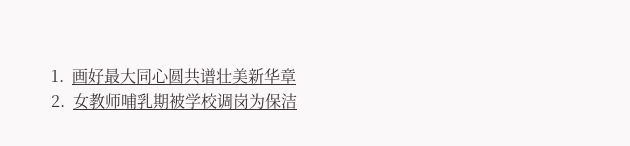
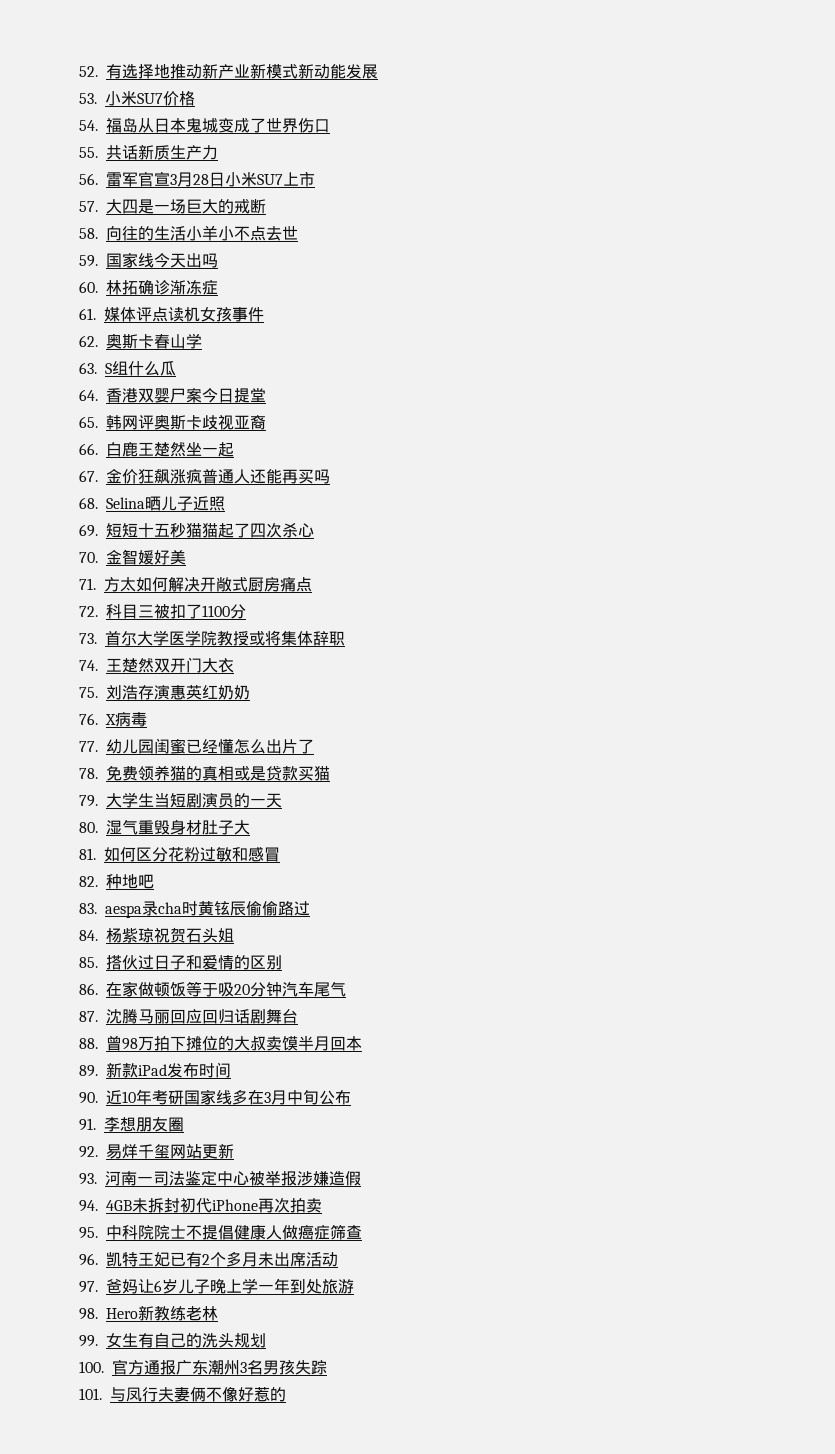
[51,68,296,85] [51,93,297,110] 1.画好最大同心圆共谱壮美新华章 // 2.女教师哺乳期被学校调岗为保洁 -> [79,63,378,79] [79,91,195,106] [79,117,330,133] [79,144,218,160] [79,171,315,187] [79,199,266,214] [79,225,298,241] [79,252,218,268] [79,279,218,295] [79,307,264,322] [79,333,202,349] [79,361,176,376] [79,388,266,403] [79,414,266,430] [79,442,234,457] [79,468,330,484] [79,496,225,511] [79,522,314,538] [79,549,186,565] [79,576,312,592] [79,604,246,619] [79,630,345,646] [79,657,234,673] [79,685,250,700] [79,711,147,727] [79,738,314,754] [79,765,330,781] [79,792,282,808] [79,819,250,835] [79,846,280,862] [79,874,154,889] [79,901,310,918] [79,927,234,943] [79,955,282,970] [79,981,346,997] [79,1009,298,1024] [79,1035,362,1051] [79,1062,231,1078] [79,1089,351,1105] [79,1117,184,1132] [79,1143,234,1159] [79,1170,361,1186] [79,1197,322,1213] [79,1224,362,1240] [79,1251,338,1267] [79,1278,354,1294] [79,1305,218,1321] [79,1333,266,1348] [79,1359,327,1375] [79,1387,286,1402] 52.有选择地推动新产业新模式新动能发展 // 53.小米SU7价格 // 54.福岛从日本鬼城变成了世界伤口 // 55.共话新质生产力 // 56.雷军官宣3月28日小米SU7上市 // 57.大四是一场巨大的戒断 // 58.向往的生活小羊小不点去世 // 59.国家线今天出吗 // 60.林拓确诊渐冻症 // 61.媒体评点读机女孩事件 // 62.奥斯卡春山学 // 63. S组什么瓜 // 64.香港双婴尸案今日提堂 // 65.韩网评奥斯卡歧视亚裔 // 66.白鹿王楚然坐一起 // 67.金价狂飙涨疯普通人还能再买吗 // 68. Selina晒儿子近照 // 69.短短十五秒猫猫起了四次杀心 // 70.金智媛好美 // 71.方太如何解决开敞式厨房痛点 // 72.科目三被扣了1100分 // 73.首尔大学医学院教授或将集体辞职 // 74.王楚然双开门大衣 // 75.刘浩存演惠英红奶奶 // 76. X病毒 // 77.幼儿园闺蜜已经懂怎么出片了 // 78.免费领养猫的真相或是贷款买猫 // 79.大学生当短剧演员的一天 // 80.湿气重毁身材肚子大 // 81.如何区分花粉过敏和感冒 // 82.种地吧 // 83. aespa录cha时黄铉辰偷偷路过 // 84.杨紫琼祝贺石头姐 // 85.搭伙过日子和爱情的区别 // 86.在家做顿饭等于吸20分钟汽车尾气 // 87.沈腾马丽回应回归话剧舞台 // 88.曾98万拍下摊位的大叔卖馍半月回本 // 89.新款iPad发布时间 // 90.近10年考研国家线多在3月中旬公布 // 91.李想朋友圈 // 92.易烊千玺网站更新 // 93.河南一司法鉴定中心被举报涉嫌造假 // 94. 4GB未拆封初代iPhone再次拍卖 // 95.中科院院士不提倡健康人做癌症筛查 // 96.凯特王妃已有2个多月未出席活动 // 97.爸妈让6岁儿子晚上学一年到处旅游 // 98. Hero新教练老林 // 99.女生有自己的洗头规划 // 100.官方通报广东潮州3名男孩失踪 // 101.与凤行夫妻俩不像好惹的

